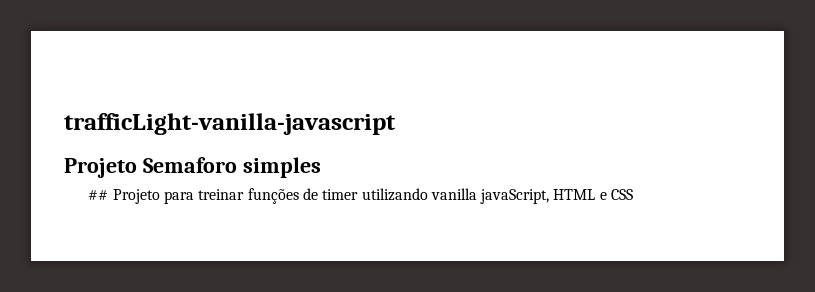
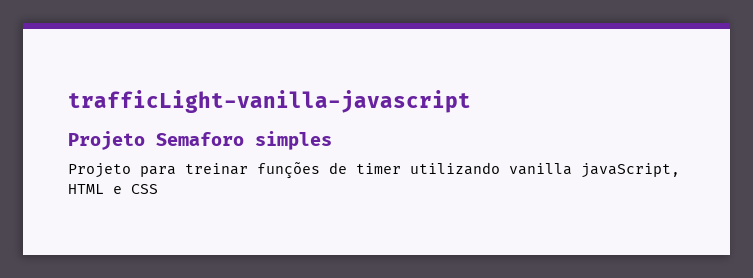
[88,190,109,200] ## -> (332, 140) none

